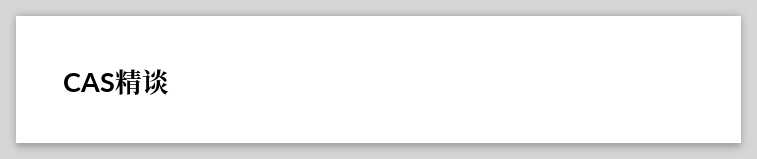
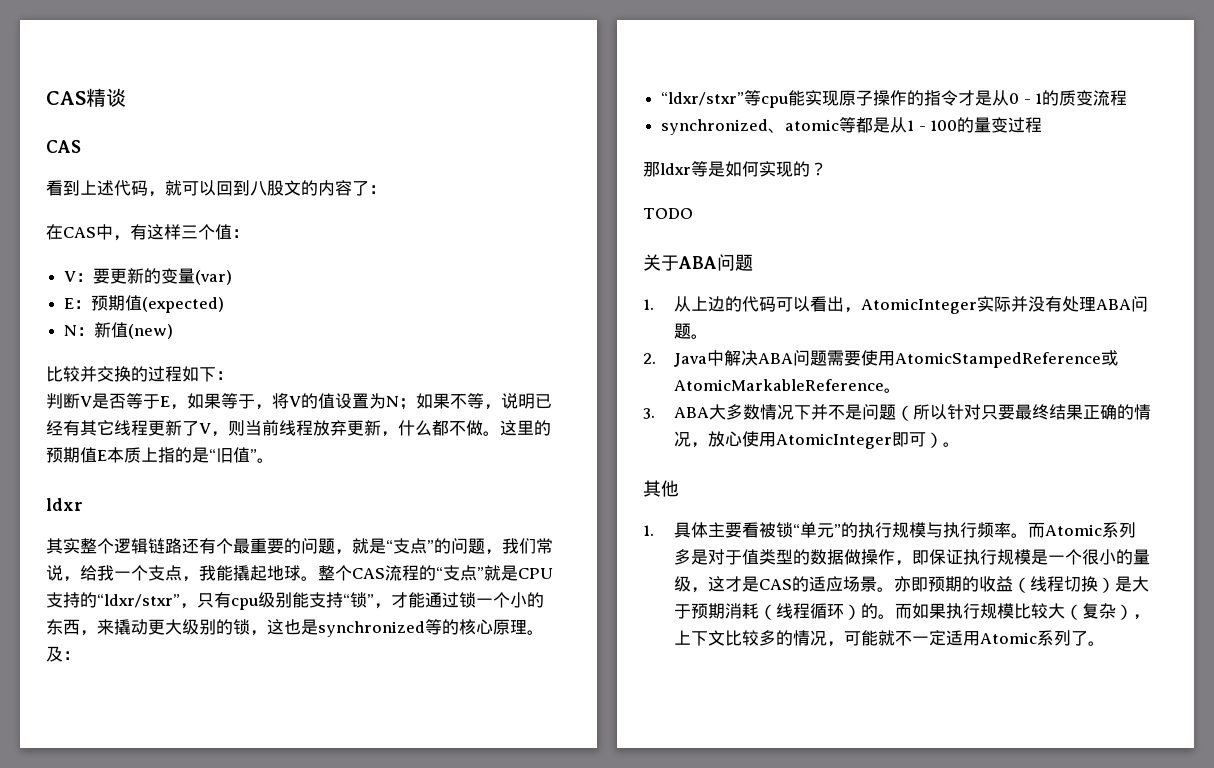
(169, 82) none -> [46,140,81,153] [46,180,386,197] [46,224,249,241] [64,268,233,285] [64,295,225,313] [64,322,174,339] [46,366,233,382] [46,393,552,410] [46,420,551,437] [46,447,274,463] [46,498,83,511] [46,538,553,555] [46,565,553,582] [46,592,544,610] [46,619,544,637] [46,646,80,662] [661,90,1128,108] [661,117,1043,135] [643,161,827,177] [643,208,693,219] [643,254,753,271] [643,296,1149,314] [674,323,709,339] [643,350,1119,368] [674,379,902,393] [643,404,1152,421] [674,431,961,449] [643,480,679,497] [643,522,1137,538] [674,549,1151,566] [674,576,1150,593] [674,603,1151,620] [674,630,1106,647] // CAS // 看到上述代码，就可以回到八股文的内容了： // 在CAS中，有这样三个值： // V：要更新的变量(var) // E：预期值(expected) // N：新值(new) // 比较并交换的过程如下： // 判断V是否等于E，如果等于，将V的值设置为N；如果不等，说明已经有其它线程更新了V，则当前线程放弃更新，什么都不做。这里的预期值E本质上指的是“旧值”。 // ldxr // 其实整个逻辑链路还有个最重要的问题，就是“支点”的问题，我们常说，给我一个支点，我能撬起地球。整个CAS流程的“支点”就是CPU支持的“ldxr/stxr”，只有cpu级别能支持“锁”，才能通过锁一个小的东西，来撬动更大级别的锁，这也是synchronized等的核心原理。及： // “ldxr/stxr”等cpu能实现原子操作的指令才是从0 - 1的质变流程 // synchronized、atomic等都是从1 - 100的量变过程 // 那ldxr等是如何实现的？ // TODO // 关于ABA问题 // 1.从上边的代码可以看出，AtomicInteger实际并没有处理ABA问题。 // 2. Java中解决ABA问题需要使用AtomicStampedReference或AtomicMarkableReference。 // 3. ABA大多数情况下并不是问题（所以针对只要最终结果正确的情况，放心使用AtomicInteger即可）。 // 其他 // 1.具体主要看被锁“单元”的执行规模与执行频率。而Atomic系列多是对于值类型的数据做操作，即保证执行规模是一个很小的量级，这才是CAS的适应场景。亦即预期的收益（线程切换）是大于预期消耗（线程循环）的。而如果执行规模比较大（复杂），上下文比较多的情况，可能就不一定适用Atomic系列了。

